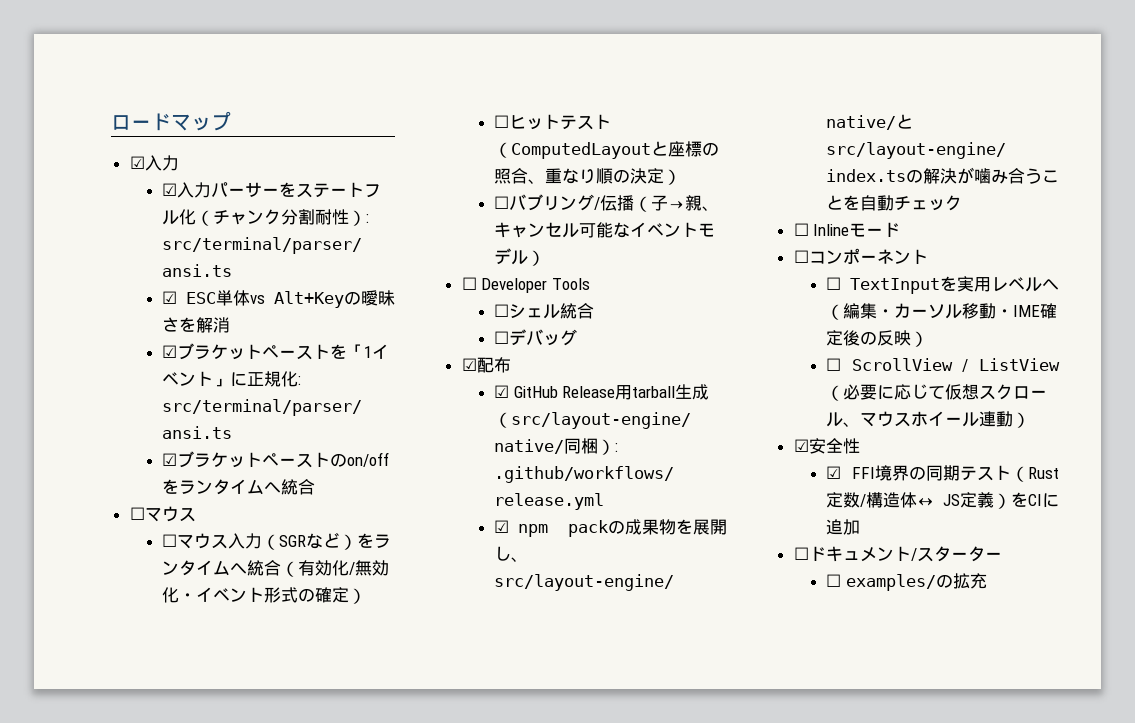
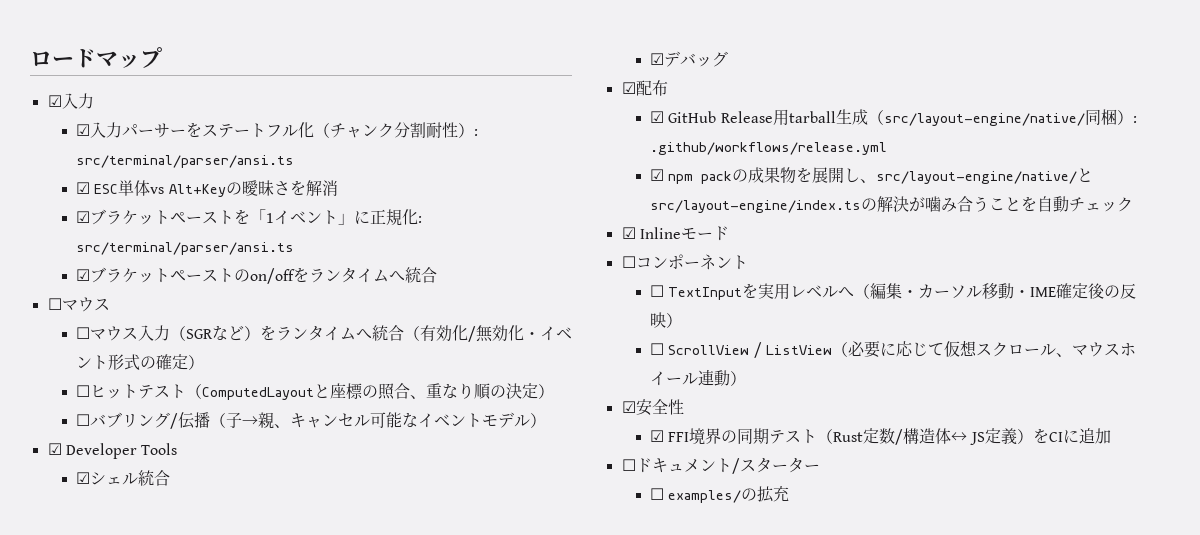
[461,277,477,290] ☐ -> [47,443,62,455] ☑
[493,304,509,317] ☐ -> [75,472,90,484] ☑
[493,331,509,344] ☐ -> [649,53,664,65] ☑
[793,223,809,236] ☐ -> [621,227,636,239] ☑

